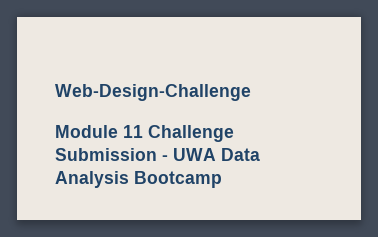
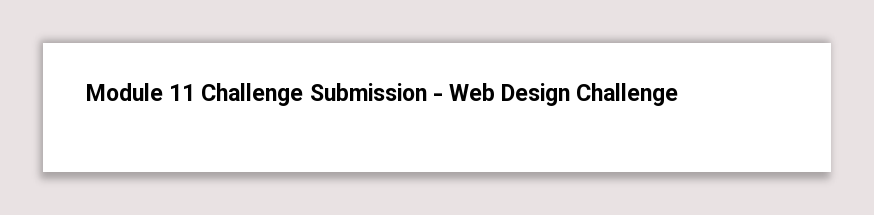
[55,84,251,101] Web-Design-Challenge // -> (86, 92) none
[173,148,260,161] [55,171,222,188] UWA Data Analysis Bootcamp -> [449,83,679,106] Web Design Challenge

